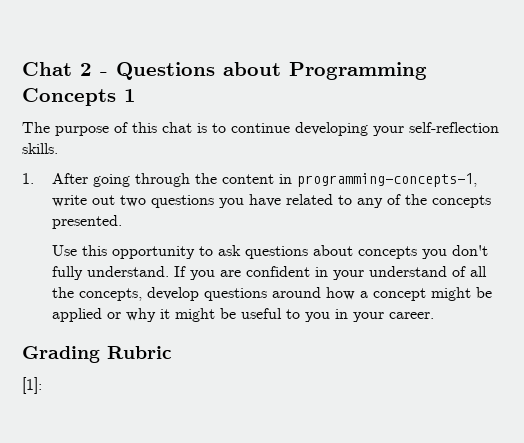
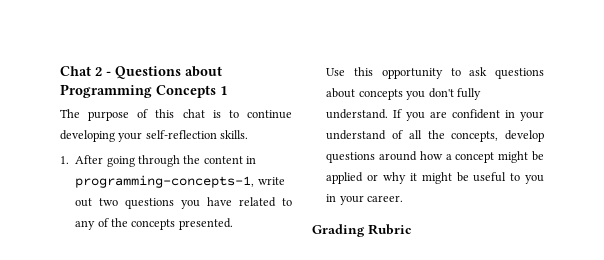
[22,377,42,394] // [1]: -> (411, 229) none

